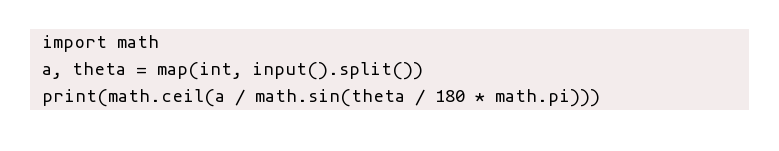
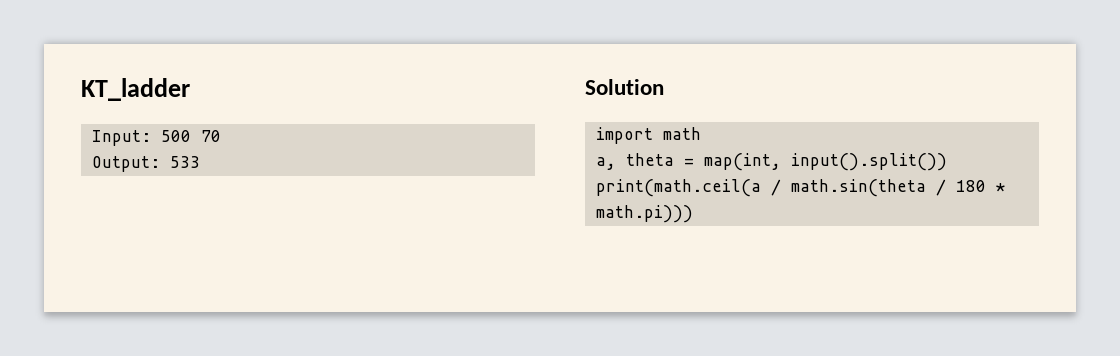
(41, 43) none -> [81,78,190,101] [92,130,222,146] [92,156,201,172] [585,79,664,95] KT_ladder // Input: 500 70 // Output: 533 // Solution //

